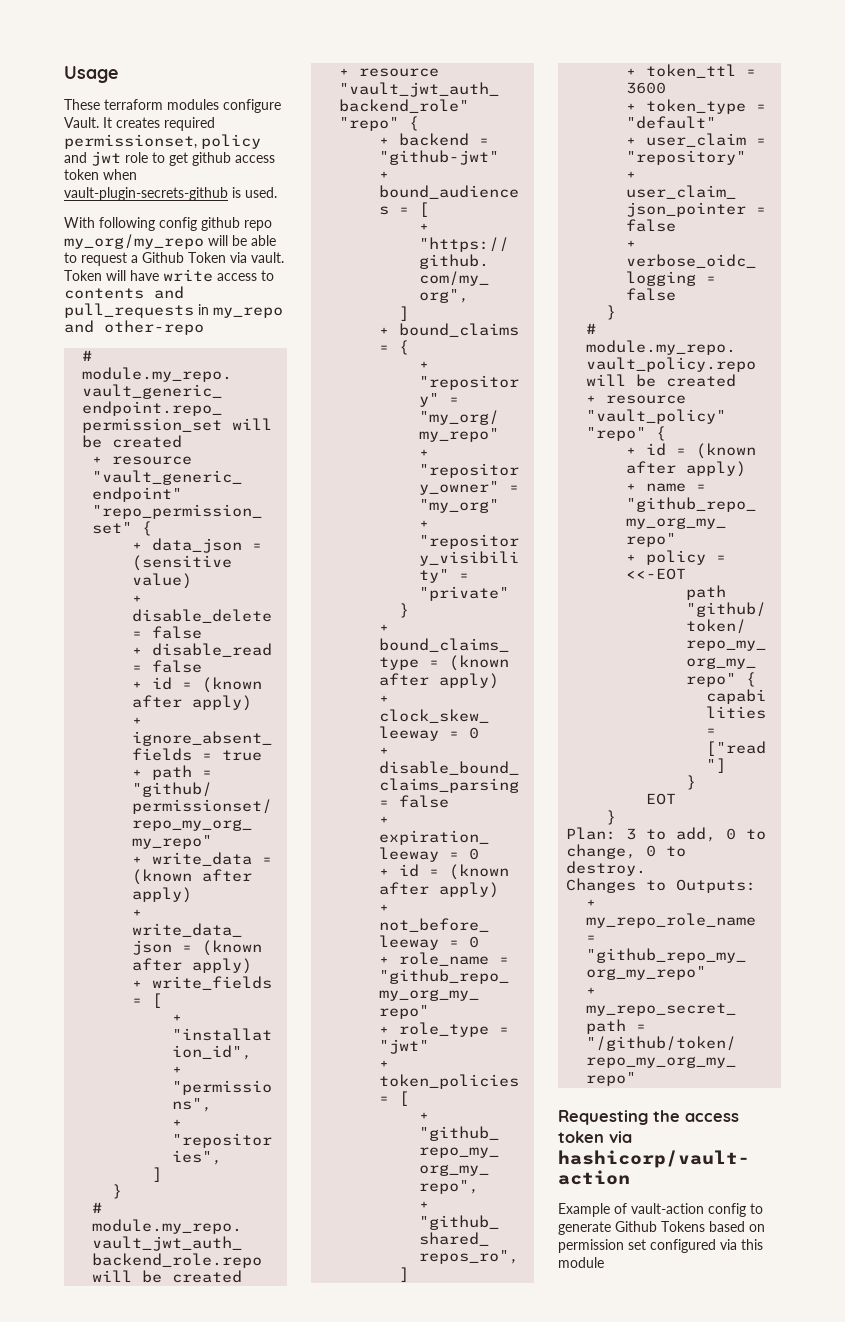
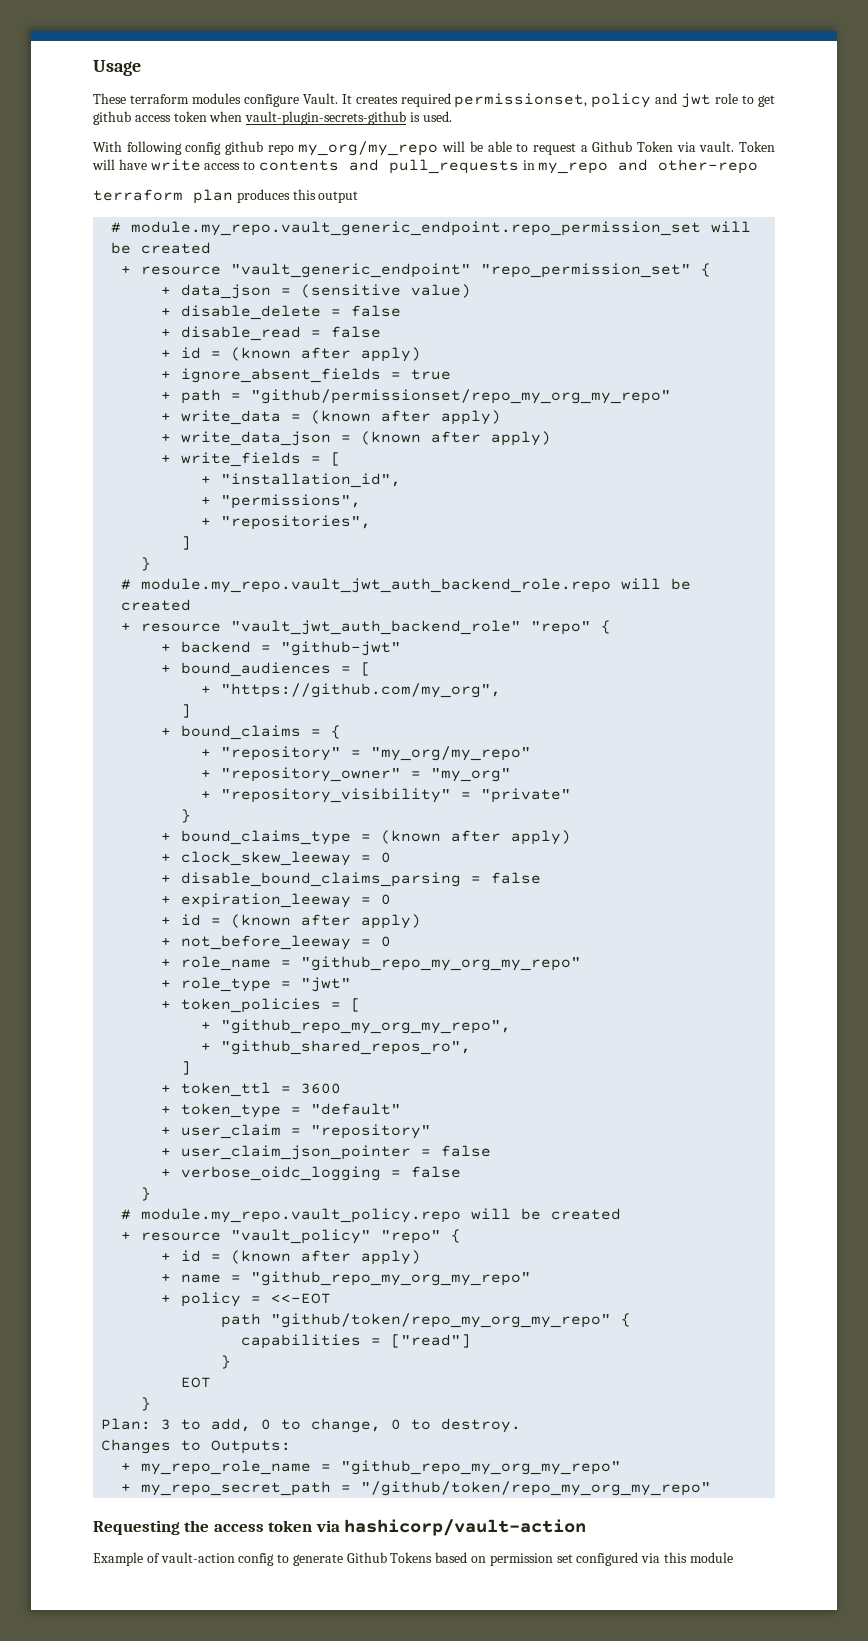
(204, 327) none -> [93,189,359,204] // terraform plan produces this output

